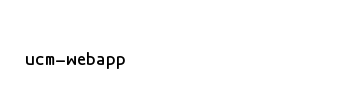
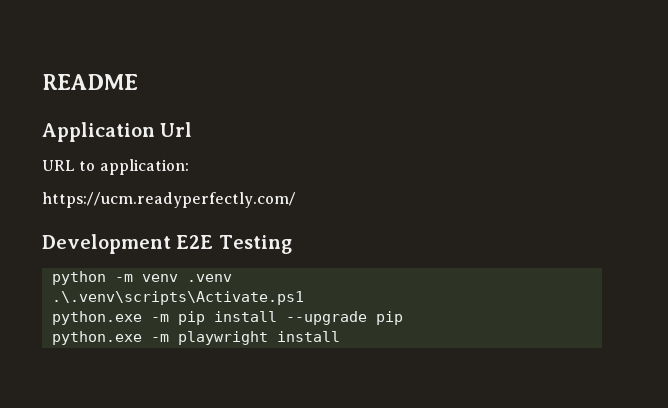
[25,52,126,69] ucm-webapp -> [42,74,138,90] [42,122,193,142] [42,159,189,175] [42,192,296,208] [42,234,292,254] [51,271,232,285] [51,291,304,305] [51,311,403,325] [51,331,340,345] README // Application Url // URL to application: // https://ucm.readyperfectly.com/ // Development E2E Testing // python -m venv .venv // .\.venv\scripts\Activate.ps1 // python.exe -m pip install --upgrade pip // python.exe -m playwright install

